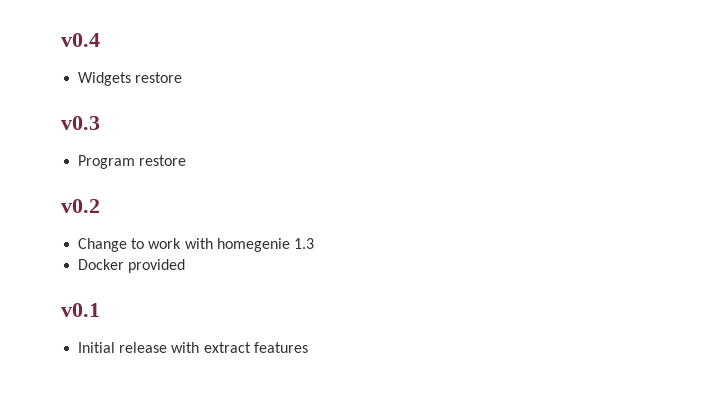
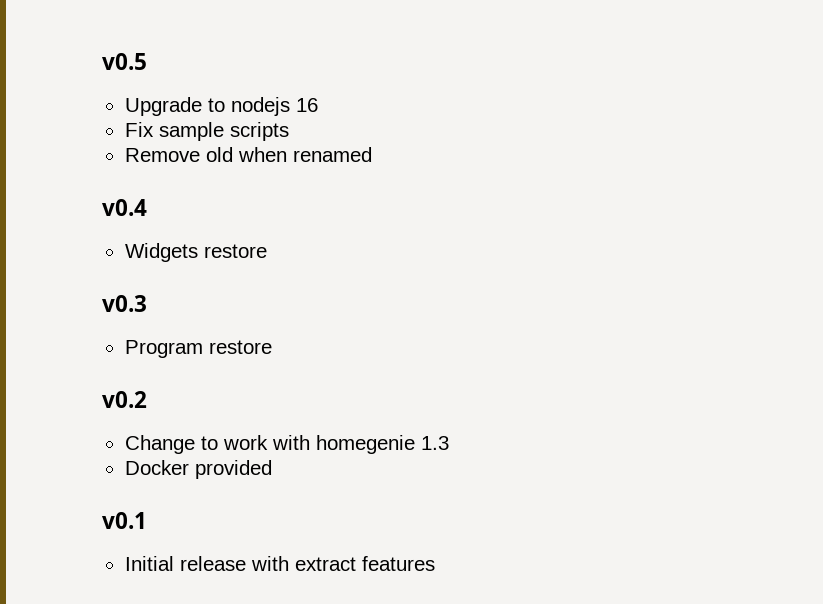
(61, 40) none -> [102,53,147,70] [124,97,318,116] [124,122,289,141] [124,147,372,162] v0.5 // Upgrade to nodejs 16 // Fix sample scripts // Remove old when renamed //

